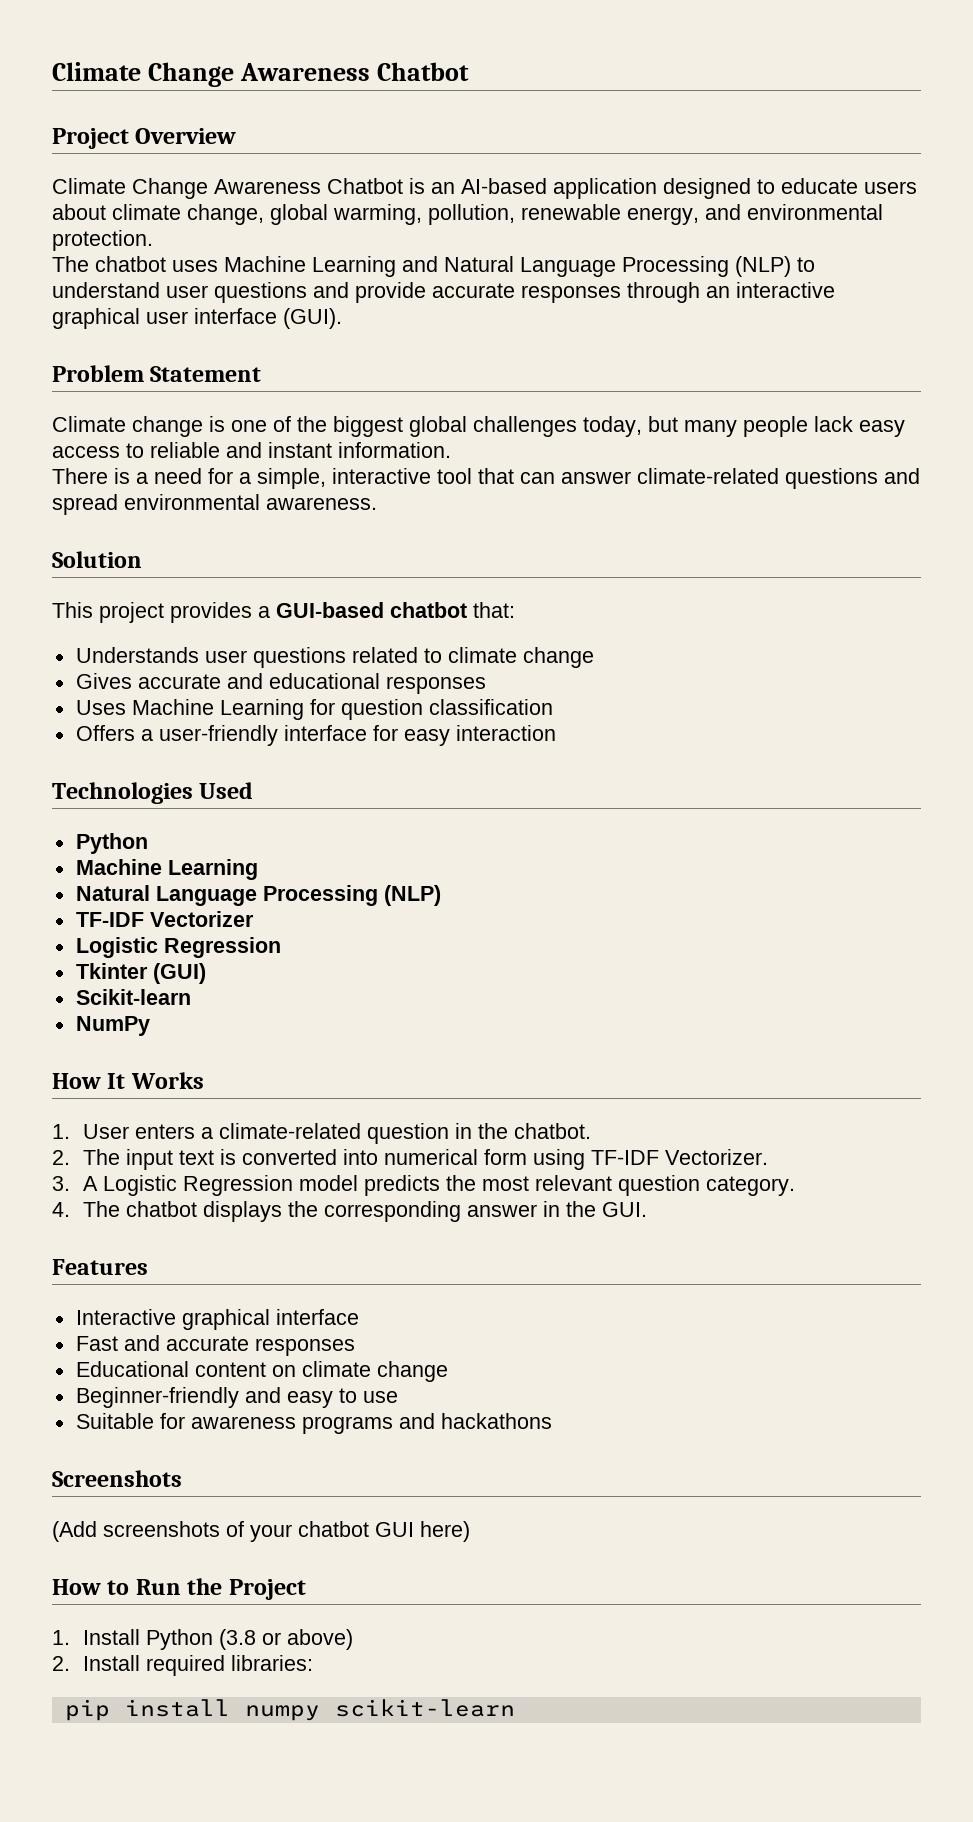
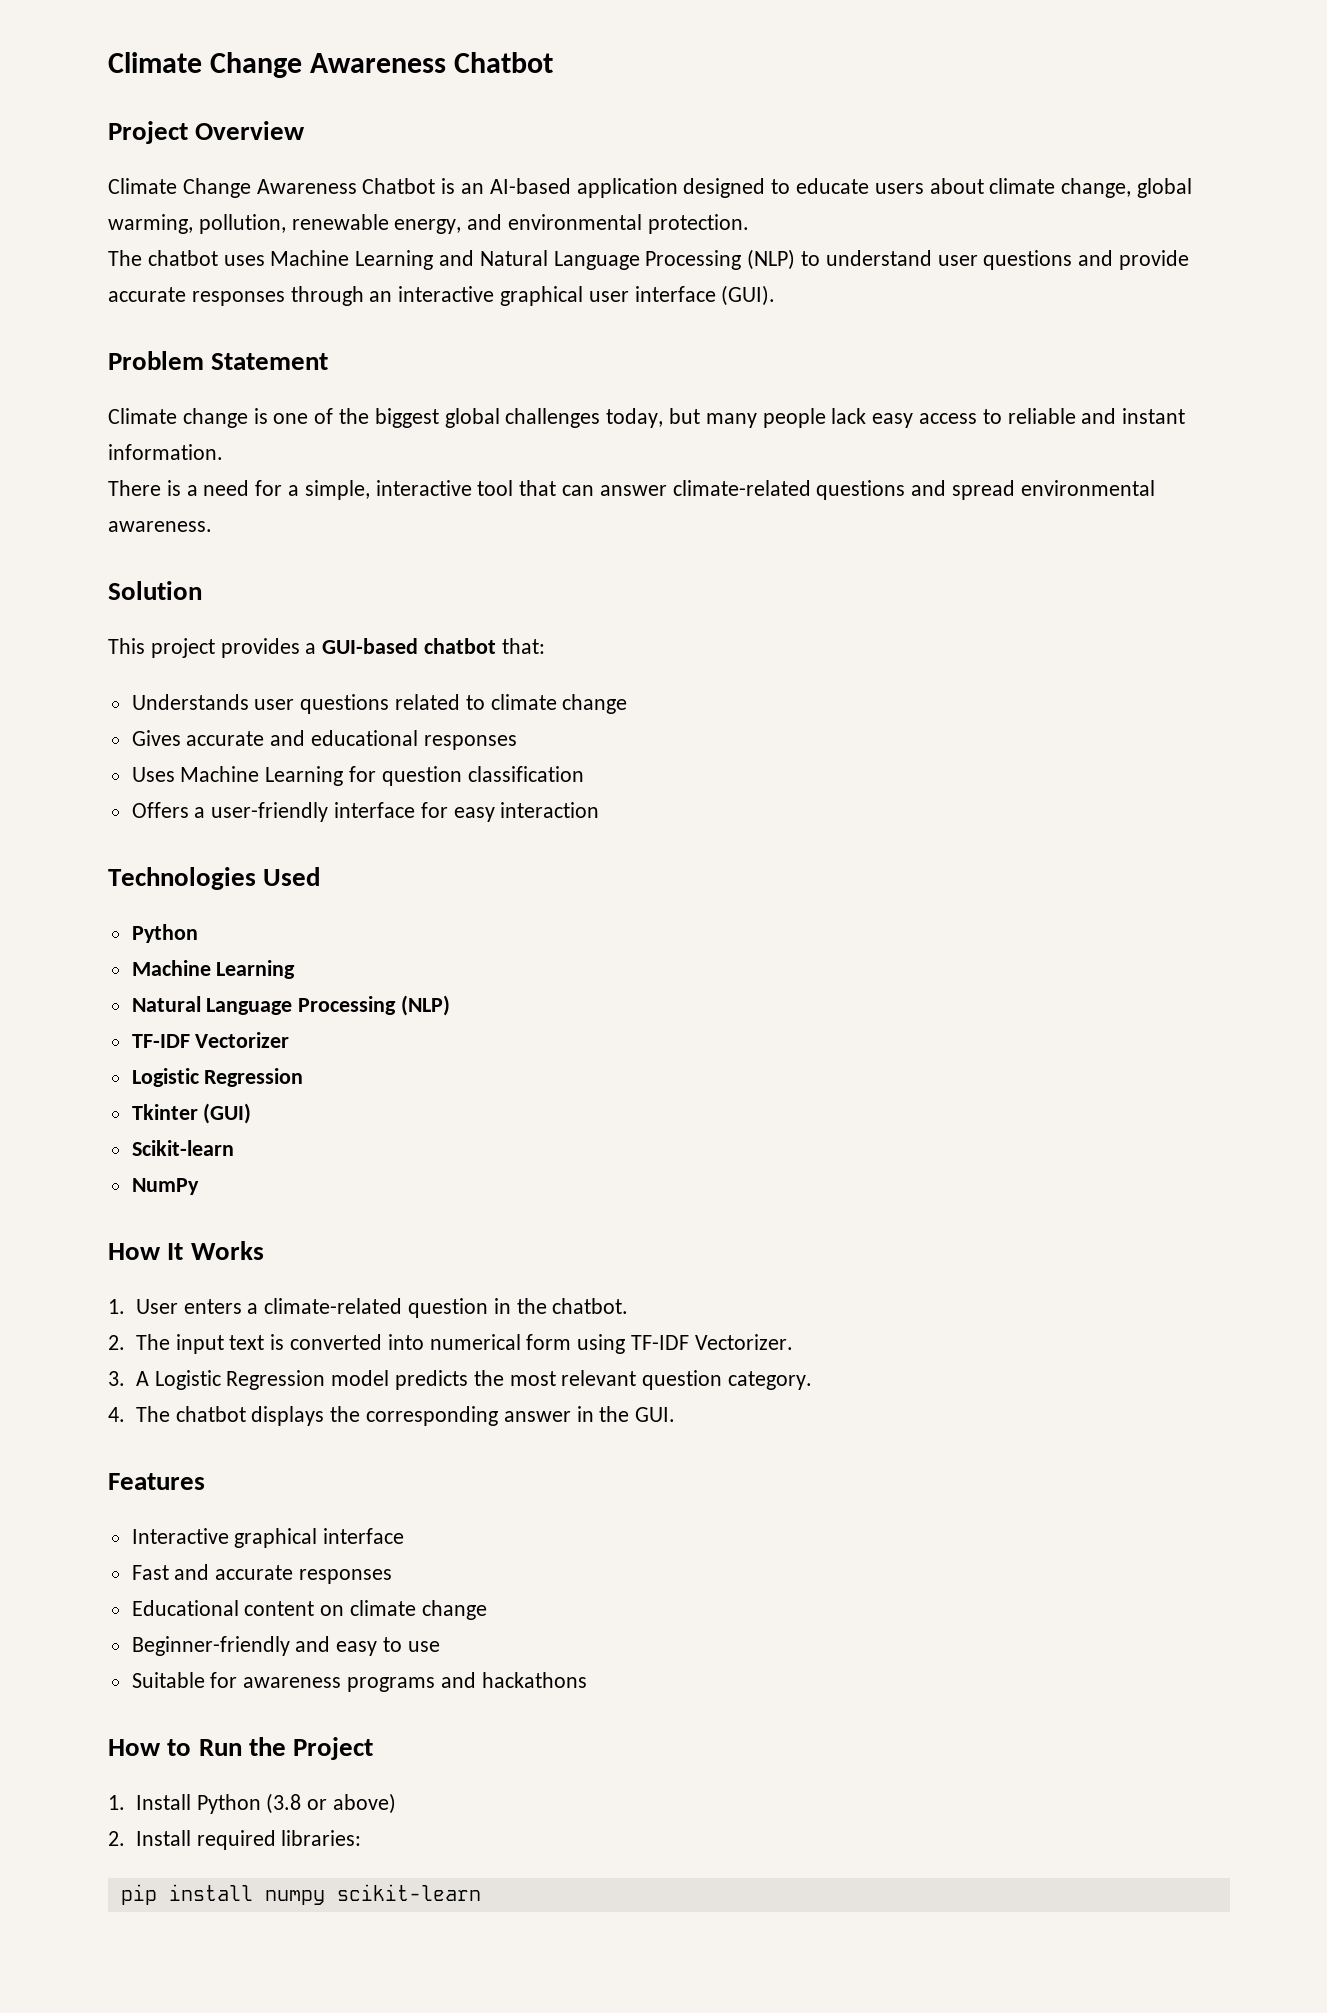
[52,1470,182,1487] [52,1521,470,1542] // Screenshots // (Add screenshots of your chatbot GUI here) -> (587, 1680) none

